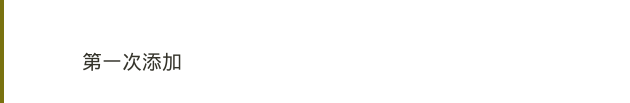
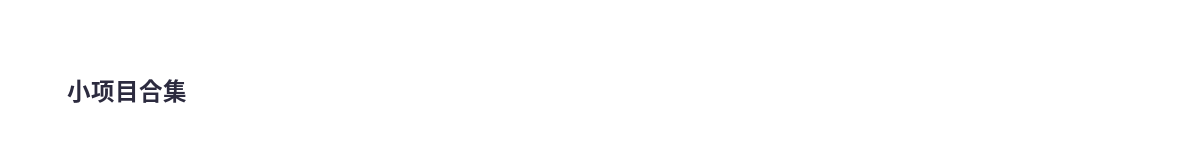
[82,52,182,72] 第一次添加 -> [67,79,187,103] 小项目合集

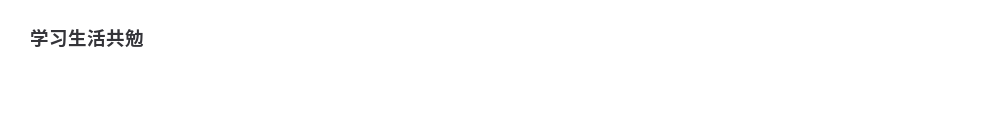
[67,79,187,103] 小项目合集 -> [30,28,144,48] 学习生活共勉

